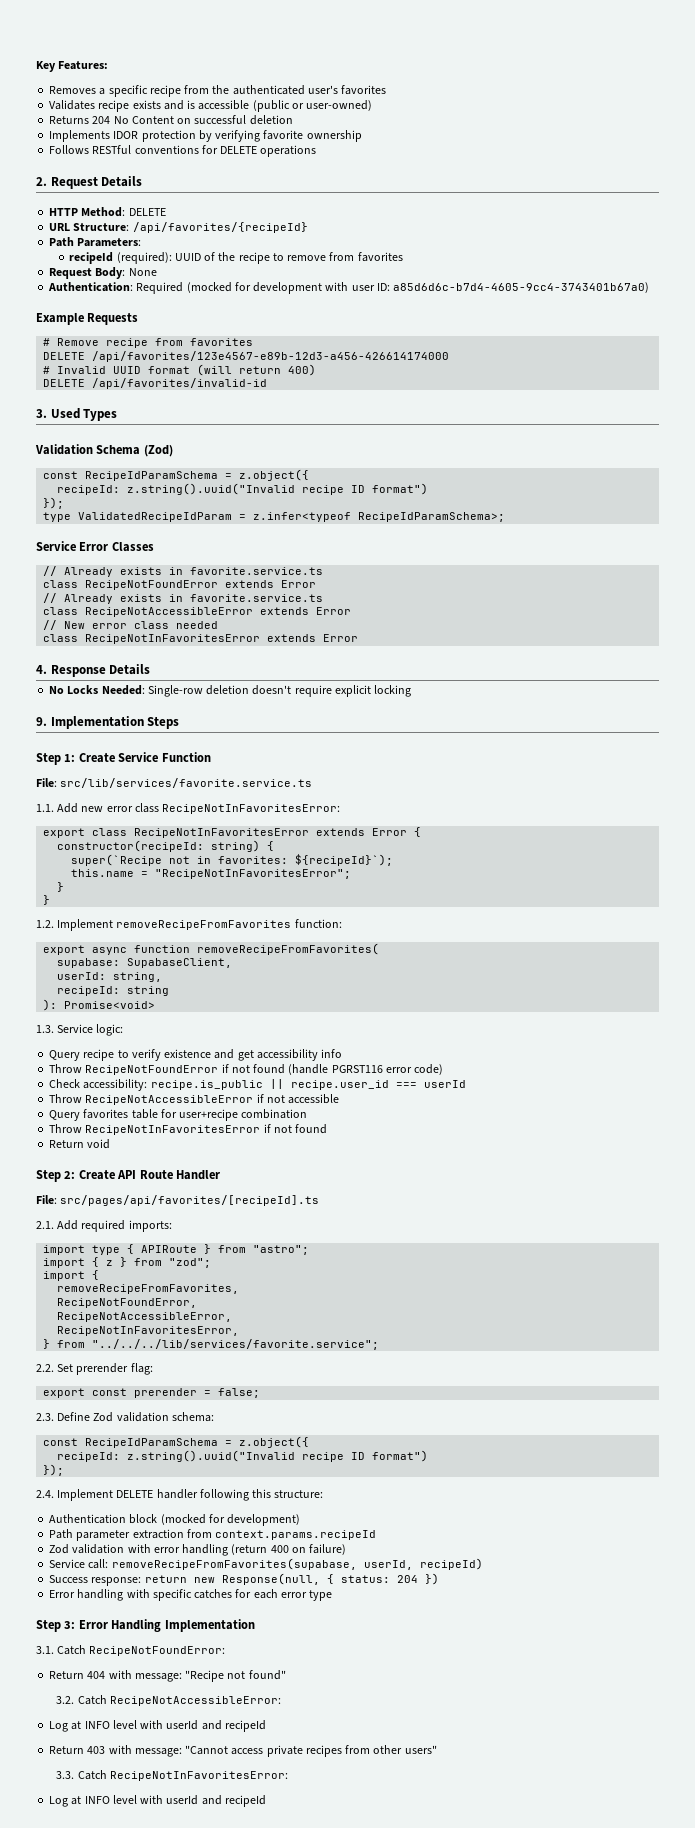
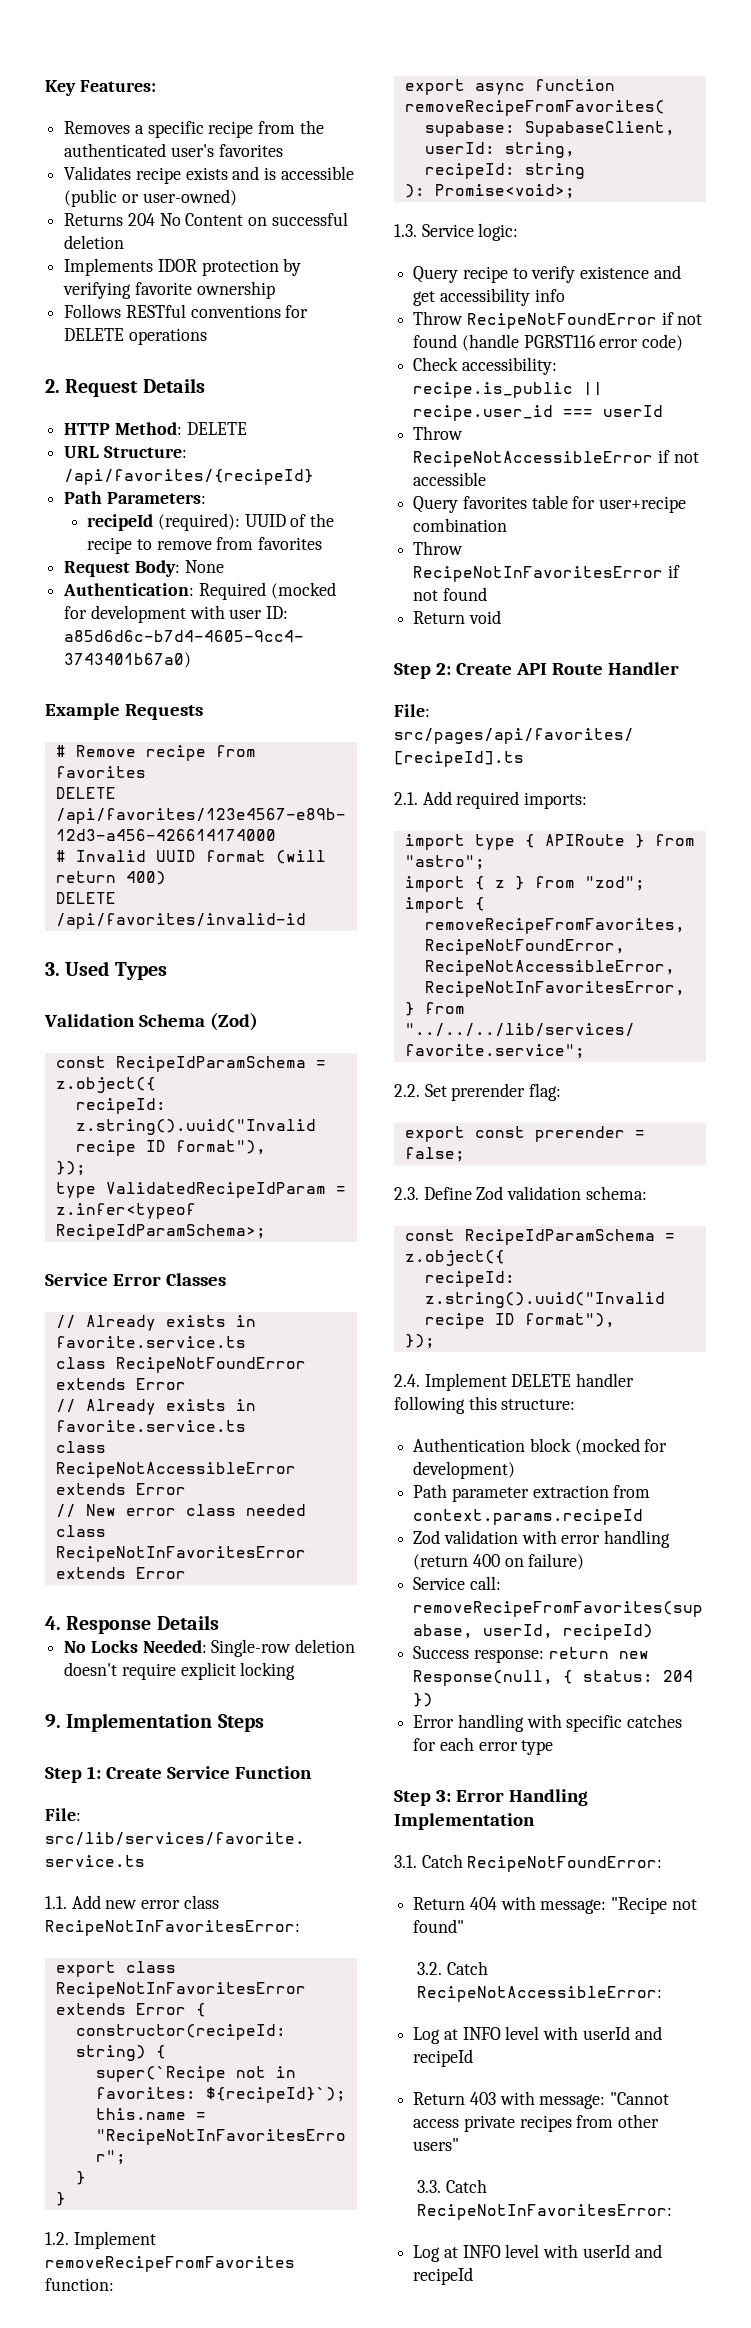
[372,483,429,495] format") -> [175,1140,266,1155] format"),
[64,1001,156,1009] Promise<void> -> [434,184,575,199] Promise<void>;
[372,1450,429,1462] format") -> [524,1313,615,1328] format"),

